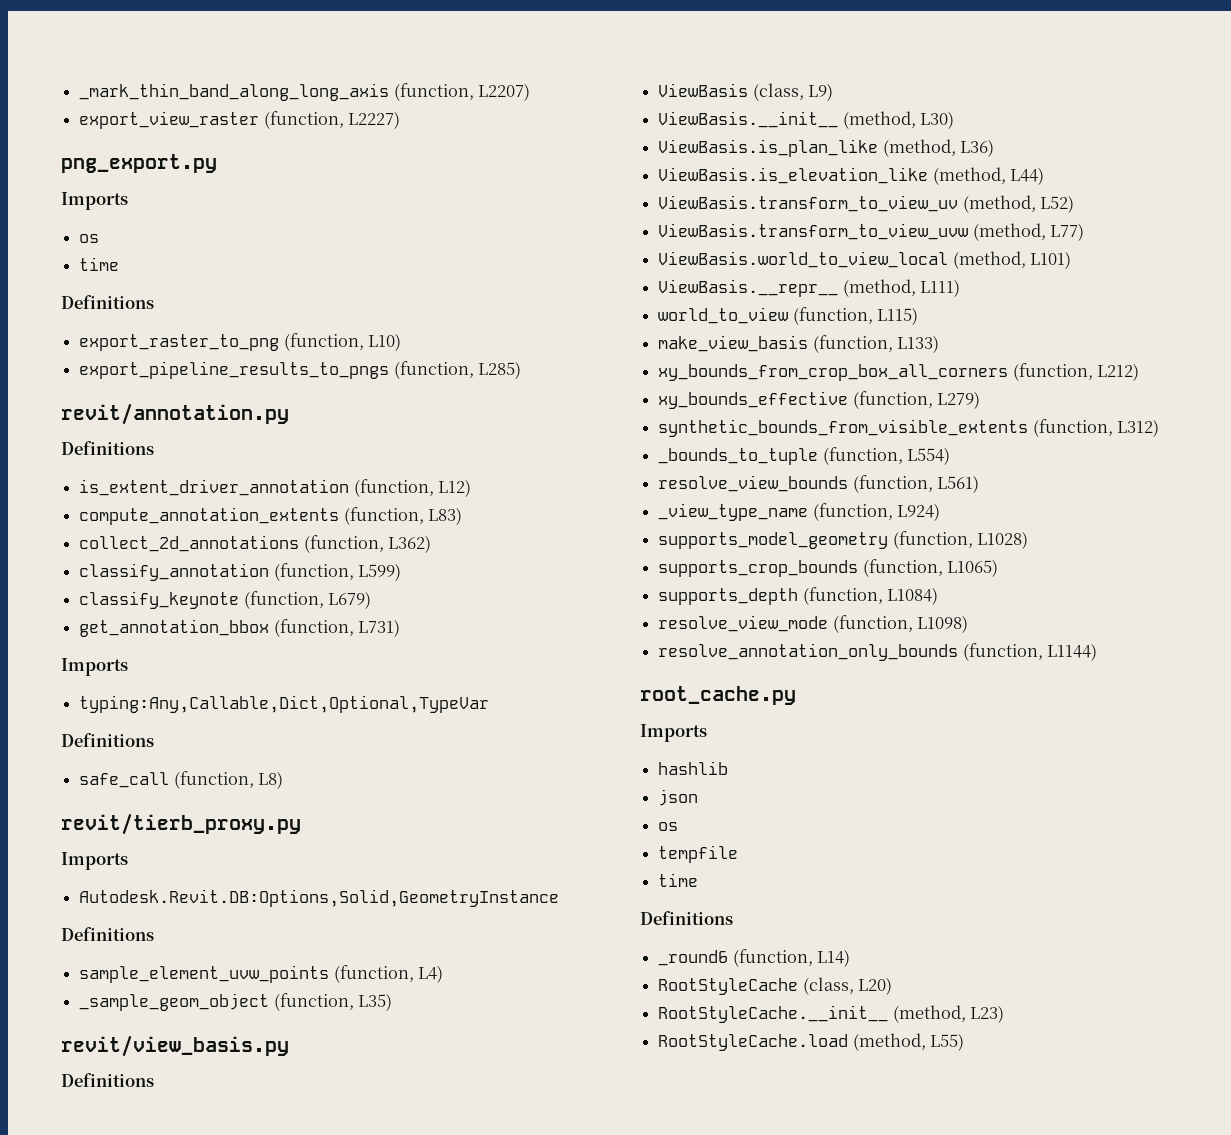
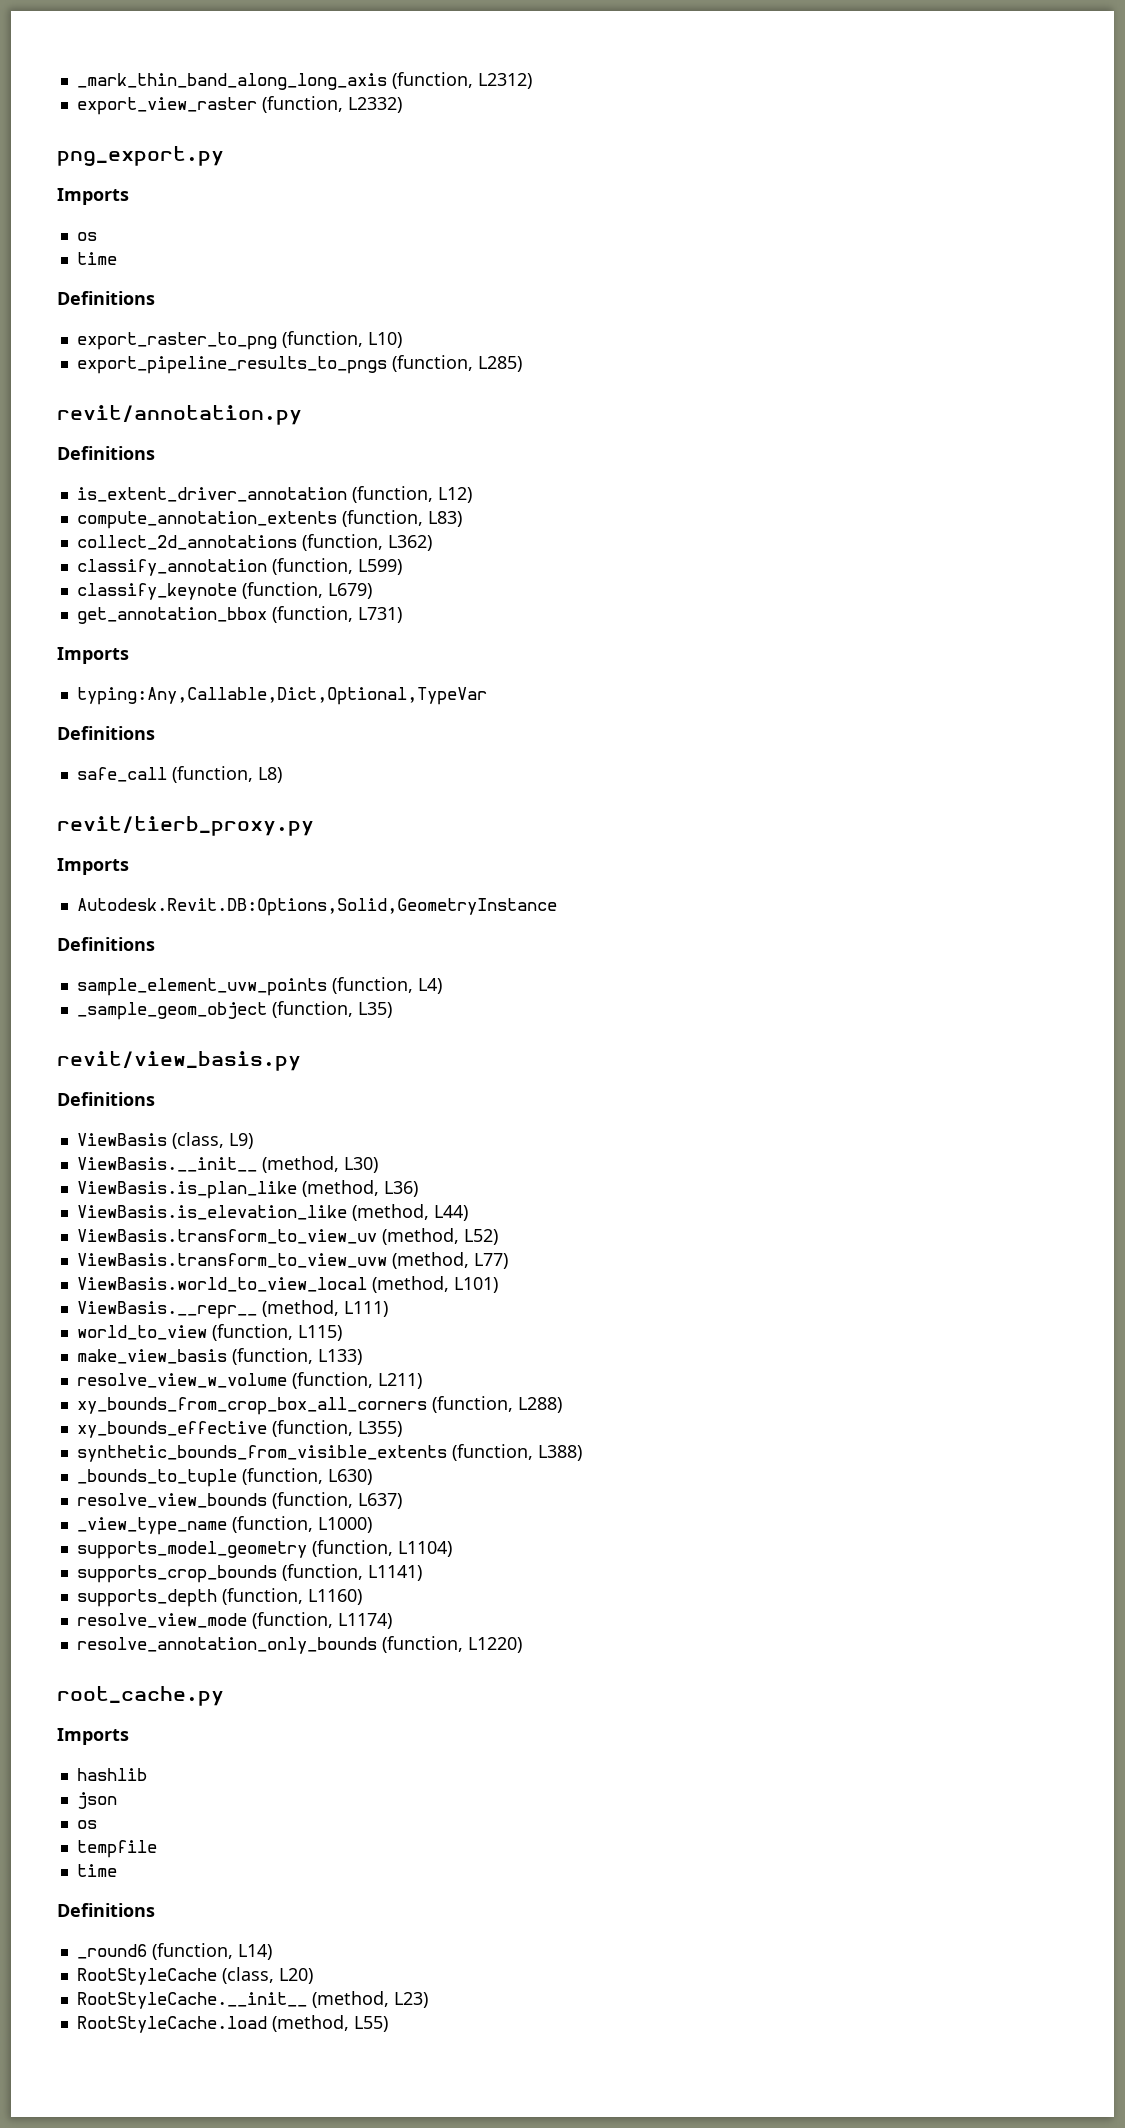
[478,83,531,101] L2207) -> [477,73,532,89] L2312)
[348,111,401,129] L2227) -> [347,97,402,113] L2332)
(940, 344) none -> [76,1372,422,1389] // resolve_view_w_volume (function, L211)
[1097,363,1140,381] L212) -> [517,1397,562,1413] L288)
[937,391,981,409] L279) -> [357,1421,402,1437] L355)
[1117,419,1160,437] L312) -> [537,1445,582,1461] L388)
[907,447,951,465] L554) -> [327,1469,372,1485] L630)
[937,475,980,493] L561) -> [357,1493,402,1509] L637)
[897,503,941,521] L924) -> [317,1517,372,1533] L1000)
[977,531,1029,549] L1028) -> [397,1541,452,1557] L1104)
[947,559,999,577] L1065) -> [367,1565,422,1581] L1141)
[887,587,939,605] L1084) -> [307,1589,362,1605] L1160)
[917,615,969,633] L1098) -> [337,1613,392,1629] L1174)
[1047,643,1098,661] L1144) -> [467,1637,522,1653] L1220)

